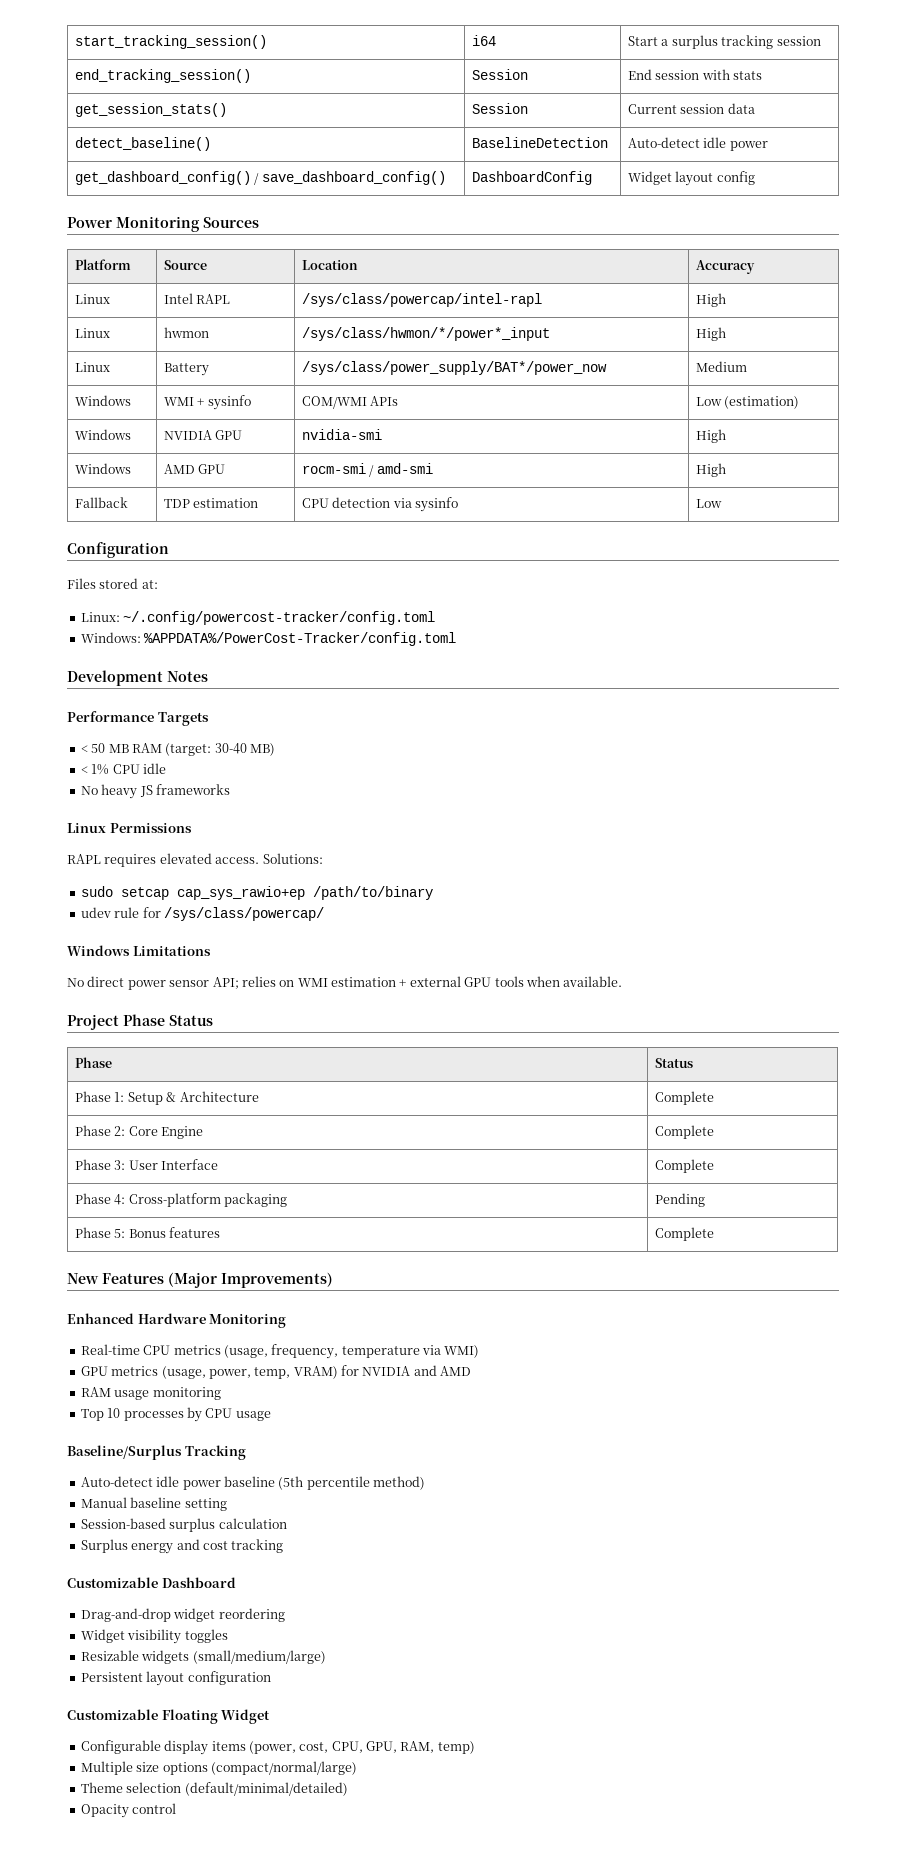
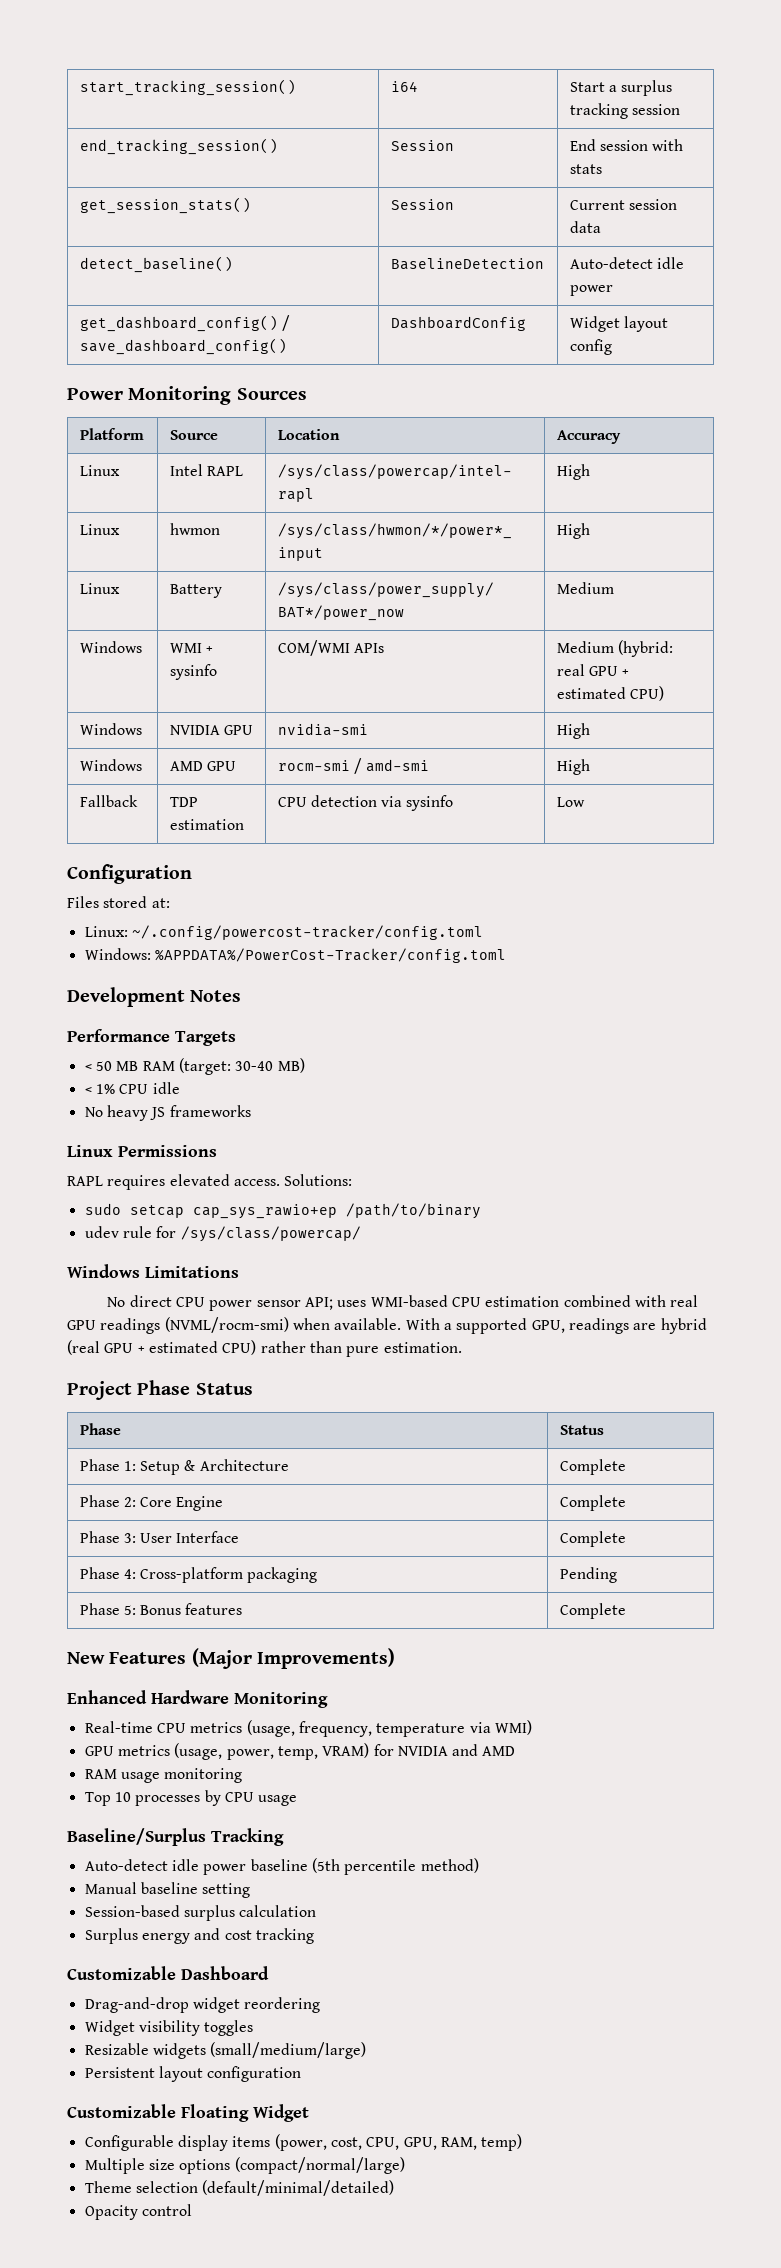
[696,396,800,409] Low (estimation) -> [556,640,673,657] [556,664,630,676] [556,686,664,701] Medium (hybrid: real GPU + estimated CPU)
(125, 981) none -> [176,1297,206,1307] CPU
[241,976,623,987] relies on WMI estimation + external GPU tools when available. -> [337,1295,699,1307] [67,1317,707,1334] [67,1340,462,1357] uses WMI-based CPU estimation combined with real GPU readings (NVML/rocm-smi) when available. With a supported GPU, readings are hybrid (real GPU + estimated CPU) rather than pure estimation.

